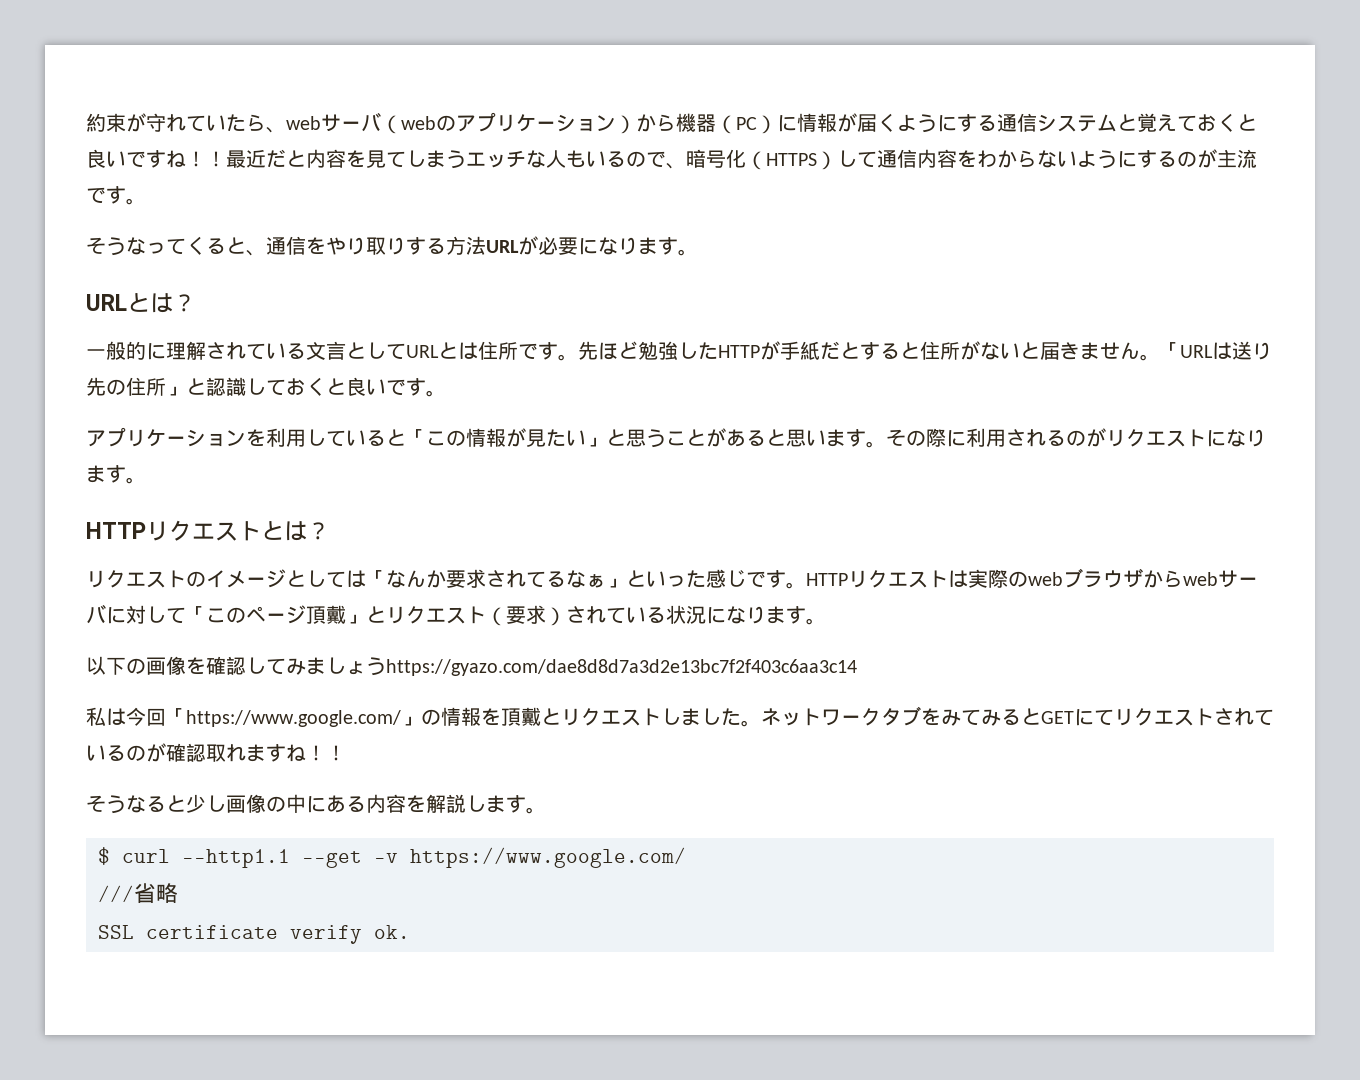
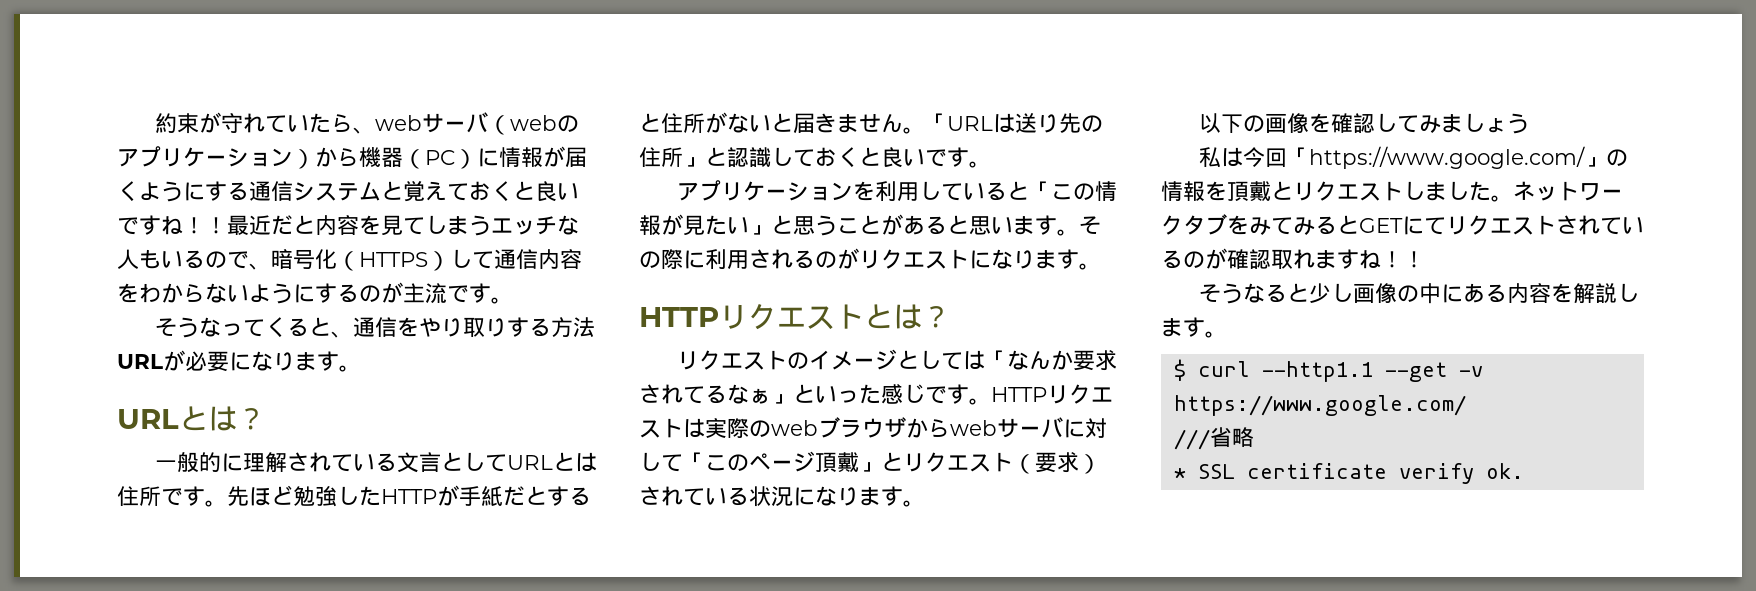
[386,659,857,676] https://gyazo.com/dae8d8d7a3d2e13bc7f2f403c6aa3c14 -> (1530, 123) none
(178, 893) none -> [1173,468,1186,479] *

